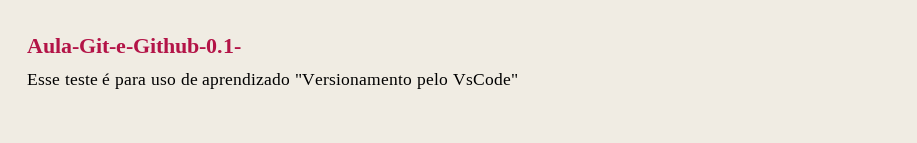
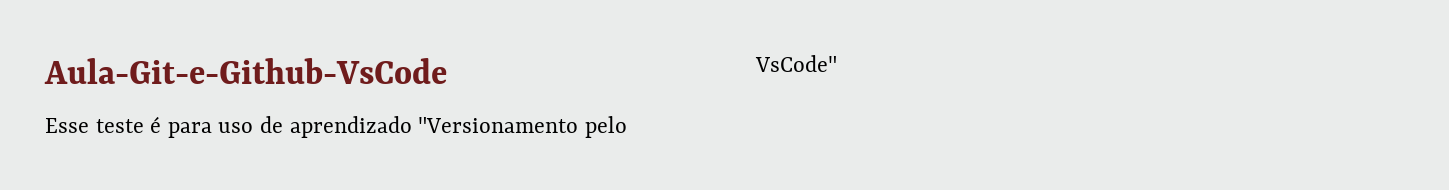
[27,38,241,53] Aula-Git-e-Github-0.1- -> [44,58,447,84] Aula-Git-e-Github-VsCode

